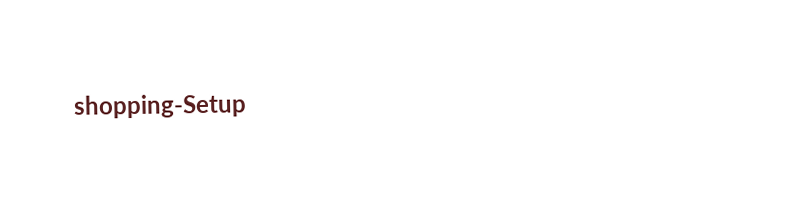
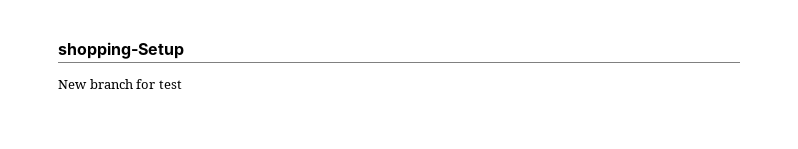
(247, 106) none -> [58,79,182,89] // New branch for test

